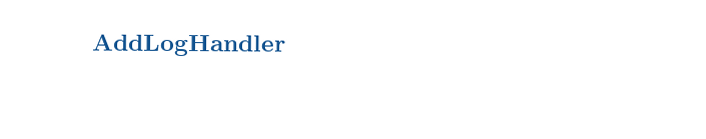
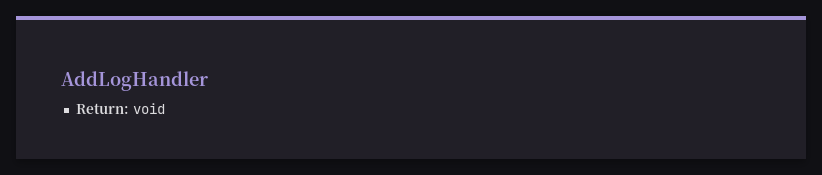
(286, 45) none -> [75,103,165,114] // Return: void

